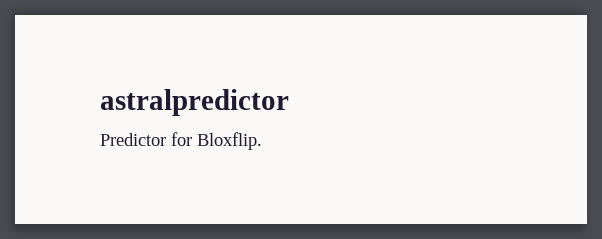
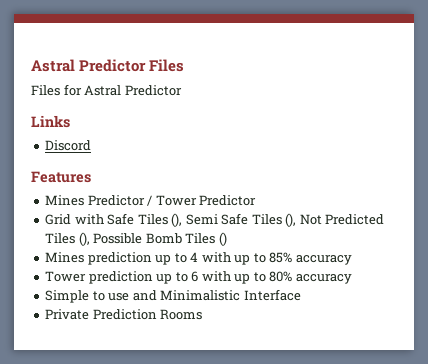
[100,89,289,116] [100,132,262,150] astralpredictor // Predictor for Bloxflip. -> [31,59,185,72] [31,84,182,96] [31,115,70,128] [45,140,92,151] [31,171,91,183] [45,195,257,206] [45,213,385,227] [45,232,227,246] [45,252,352,265] [45,271,352,284] [45,289,301,303] [45,309,203,320] Astral Predictor Files // Files for Astral Predictor // Links // Discord // Features // Mines Predictor / Tower Predictor // Grid with Safe Tiles (), Semi Safe Tiles (), Not Predicted Tiles (), Possible Bomb Tiles () // Mines prediction up to 4 with up to 85% accuracy // Tower prediction up to 6 with up to 80% accuracy // Simple to use and Minimalistic Interface // Private Prediction Rooms

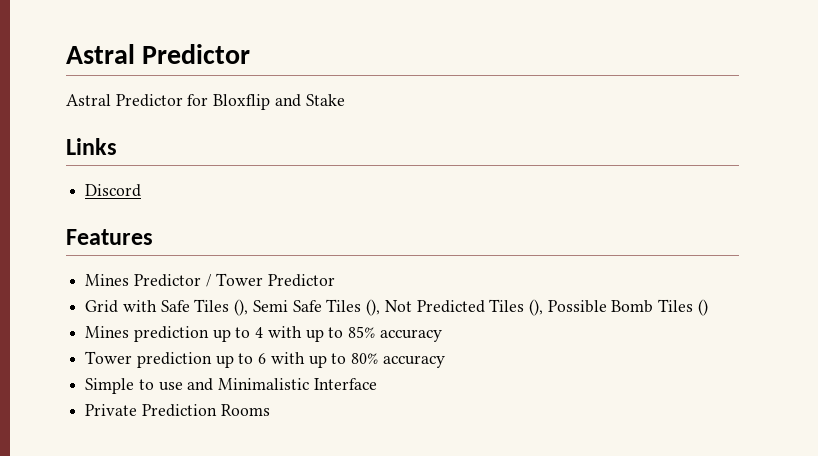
[31,59,185,72] [31,84,182,96] Astral Predictor Files // Files for Astral Predictor -> [66,44,251,64] [66,94,345,110] Astral Predictor // Astral Predictor for Bloxflip and Stake

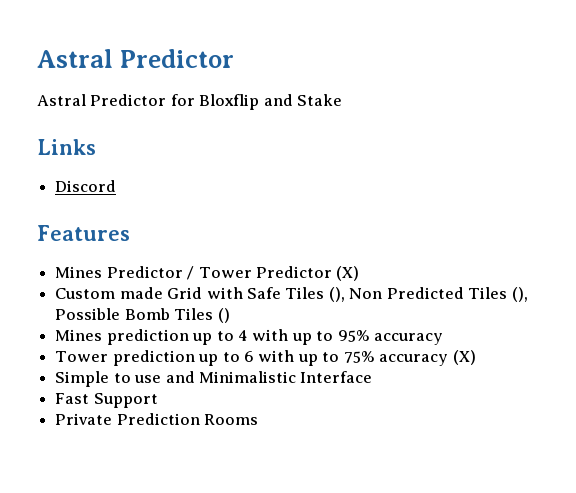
(336, 280) // -> [336,266,360,281] [55,287,163,299] (X) // Custom made
[252,299,412,316] Semi Safe Tiles (), Not -> [349,288,383,299] Non
[348,326,376,338] 85% -> [337,330,370,342] 95%
[351,353,445,368] 80% accuracy -> [343,350,476,366] 75% accuracy (X)
(377, 384) none -> [55,393,158,408] // Fast Support

